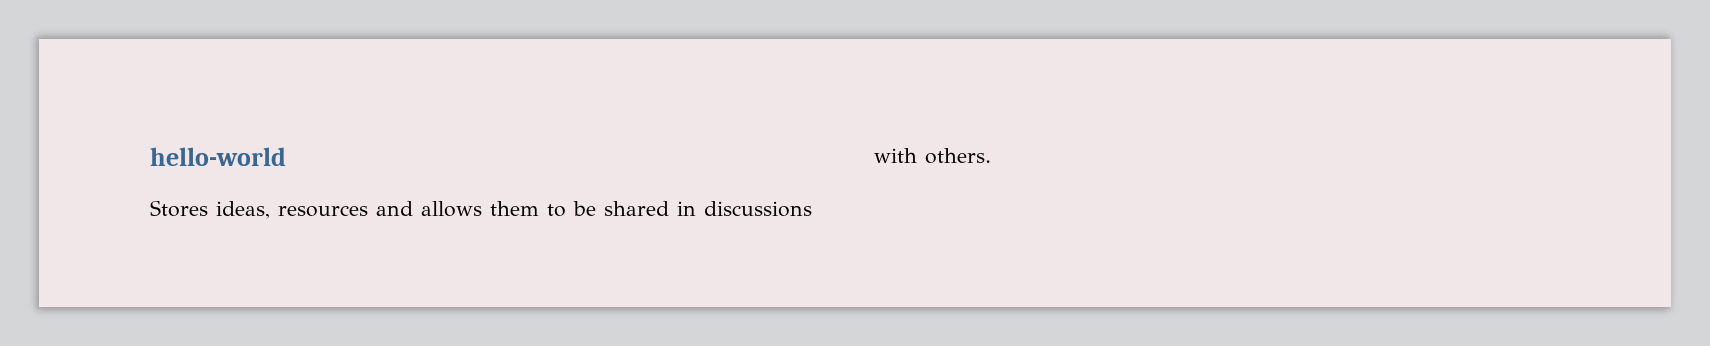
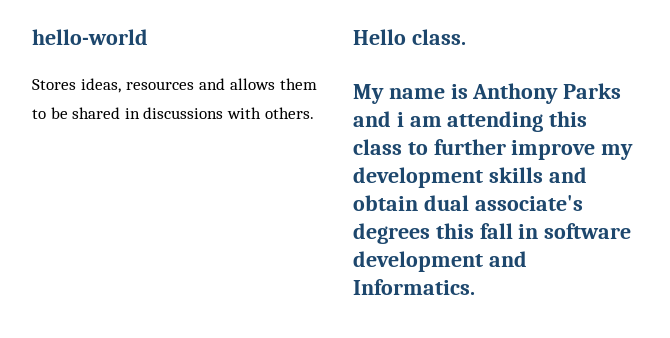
(991, 156) none -> [353,29,466,45] [353,83,622,104] [353,111,588,132] [353,139,634,160] [353,167,587,188] [353,195,583,211] [353,223,632,244] [353,251,527,272] [353,279,475,295] // Hello class. // My name is Anthony Parks and i am attending this class to further improve my development skills and obtain dual associate's degrees this fall in software development and Informatics.

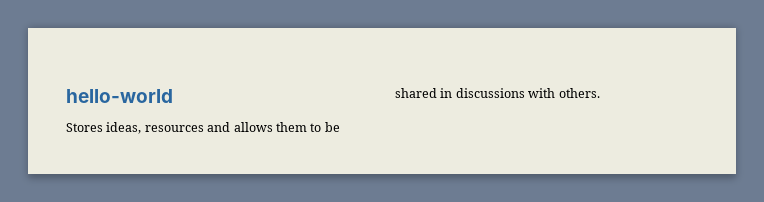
[353,29,466,45] [353,83,622,104] [353,111,588,132] [353,139,634,160] [353,167,587,188] [353,195,583,211] [353,223,632,244] [353,251,527,272] [353,279,475,295] // Hello class. // My name is Anthony Parks and i am attending this class to further improve my development skills and obtain dual associate's degrees this fall in software development and Informatics. -> (600, 93) none

